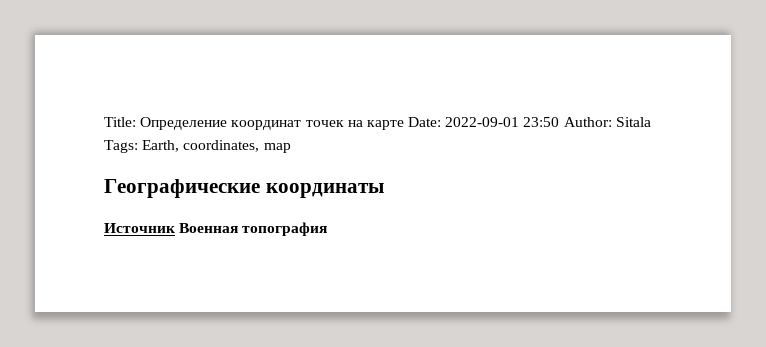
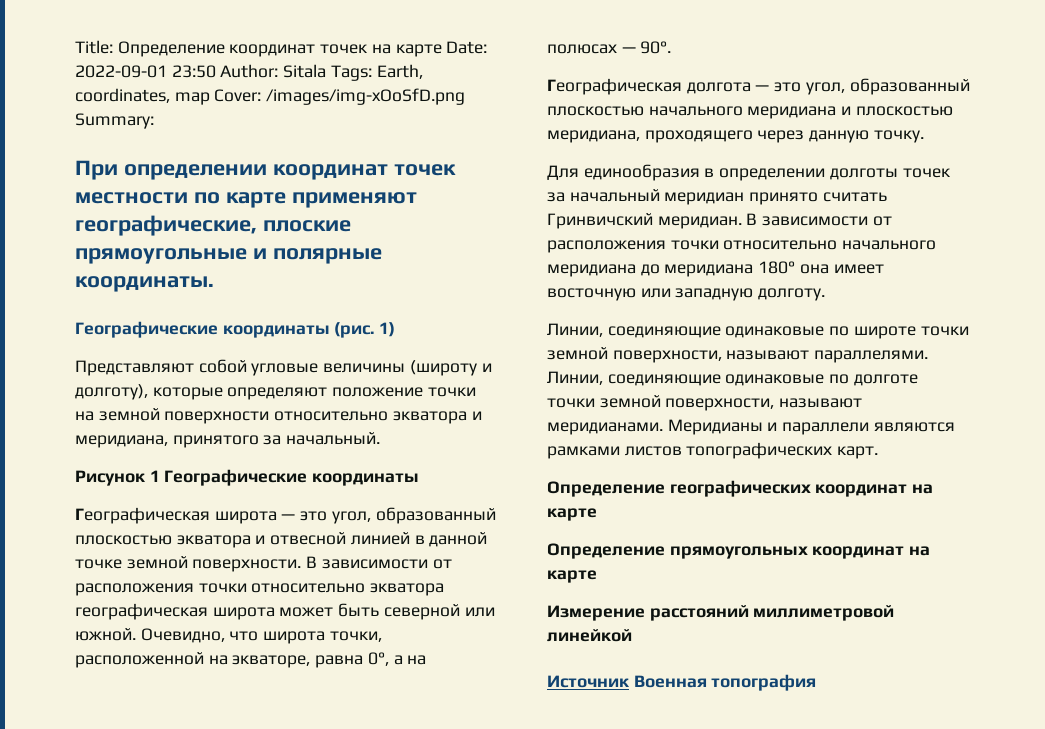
[104,179,384,198] // Географические координаты -> [214,88,466,105] [75,113,154,129] [75,160,456,180] [75,192,417,208] [75,215,351,236] [75,248,382,264] [75,276,214,292] [75,321,396,338] [75,359,492,376] [75,384,476,400] [75,408,482,424] [75,432,381,448] [75,469,420,486] [75,507,496,524] [75,532,488,548] [75,556,452,572] [75,583,445,596] [75,603,495,620] [75,628,382,644] [75,652,427,668] [547,41,672,54] [547,78,970,95] [547,106,953,119] [547,130,924,143] [547,164,951,181] [547,189,887,205] [547,213,892,229] [547,240,937,253] [547,261,884,277] [547,288,826,301] [547,323,969,339] [547,347,929,363] [547,371,918,386] [547,395,863,411] [547,419,955,435] [547,442,879,459] [547,480,934,497] [547,508,597,521] [547,543,931,559] [547,570,597,583] [547,605,895,621] [547,629,632,642] Cover: /images/img-xOoSfD.png Summary: // При определении координат точек местности по карте применяют географические, плоские прямоугольные и полярные координаты. // Географические координаты (рис. 1) // Представляют собой угловые величины (широту и долготу), которые определяют положение точки на земной поверхности относительно экватора и меридиана, принятого за начальный. // Рисунок 1 Географические координаты // Географическая широта — это угол, образованный плоскостью экватора и отвесной линией в данной точке земной поверхности. В зависимости от расположения точки относительно экватора географическая широта может быть северной или южной. Очевидно, что широта точки, расположенной на экваторе, равна 0°, а на полюсах — 90°. // Географическая долгота — это угол, образованный плоскостью начального меридиана и плоскостью меридиана, проходящего через данную точку. // Для единообразия в определении долготы точек за начальный меридиан принято считать Гринвичский меридиан. В зависимости от расположения точки относительно начального меридиана до меридиана 180° она имеет восточную или западную долготу. // Линии, соединяющие одинаковые по широте точки земной поверхности, называют параллелями. Линии, соединяющие одинаковые по долготе точки земной поверхности, называют меридианами. Меридианы и параллели являются рамками листов топографических карт. // Определение географических координат на карте // Определение прямоугольных координат на карте // Измерение расстояний миллиметровой линейкой

